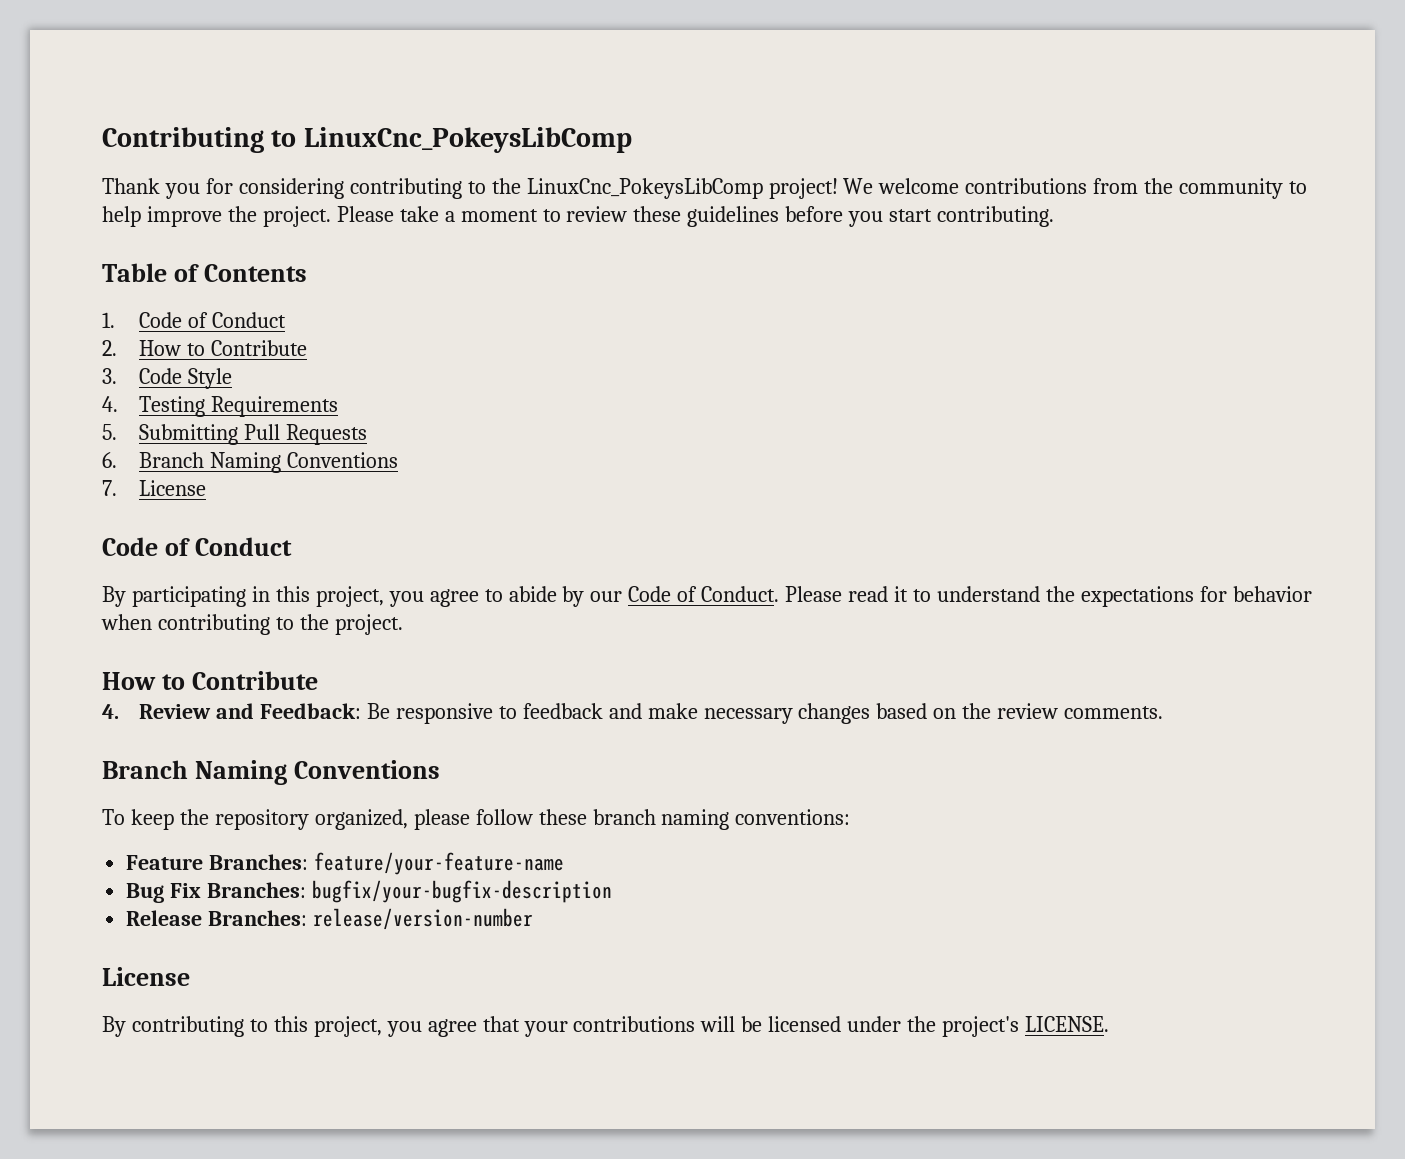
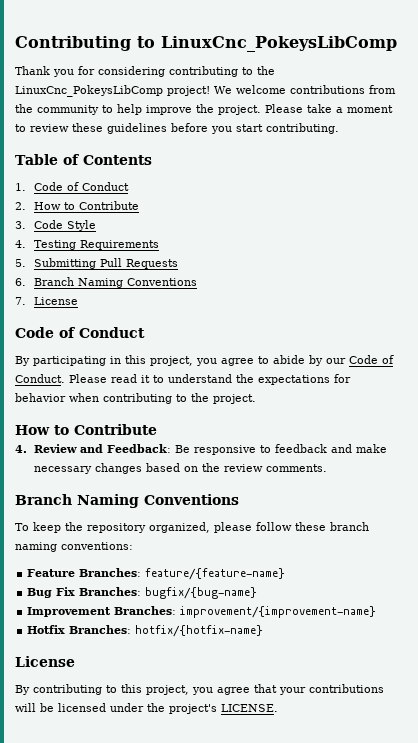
[314,852,565,875] feature/your-feature-name -> [145,568,286,580] feature/{feature-name}
[312,880,613,903] [126,908,534,930] bugfix/your-bugfix-description // Release Branches: release/version-number -> [145,587,258,599] [27,606,377,618] [27,625,264,637] bugfix/{bug-name} // Improvement Branches: improvement/{improvement-name} // Hotfix Branches: hotfix/{hotfix-name}

